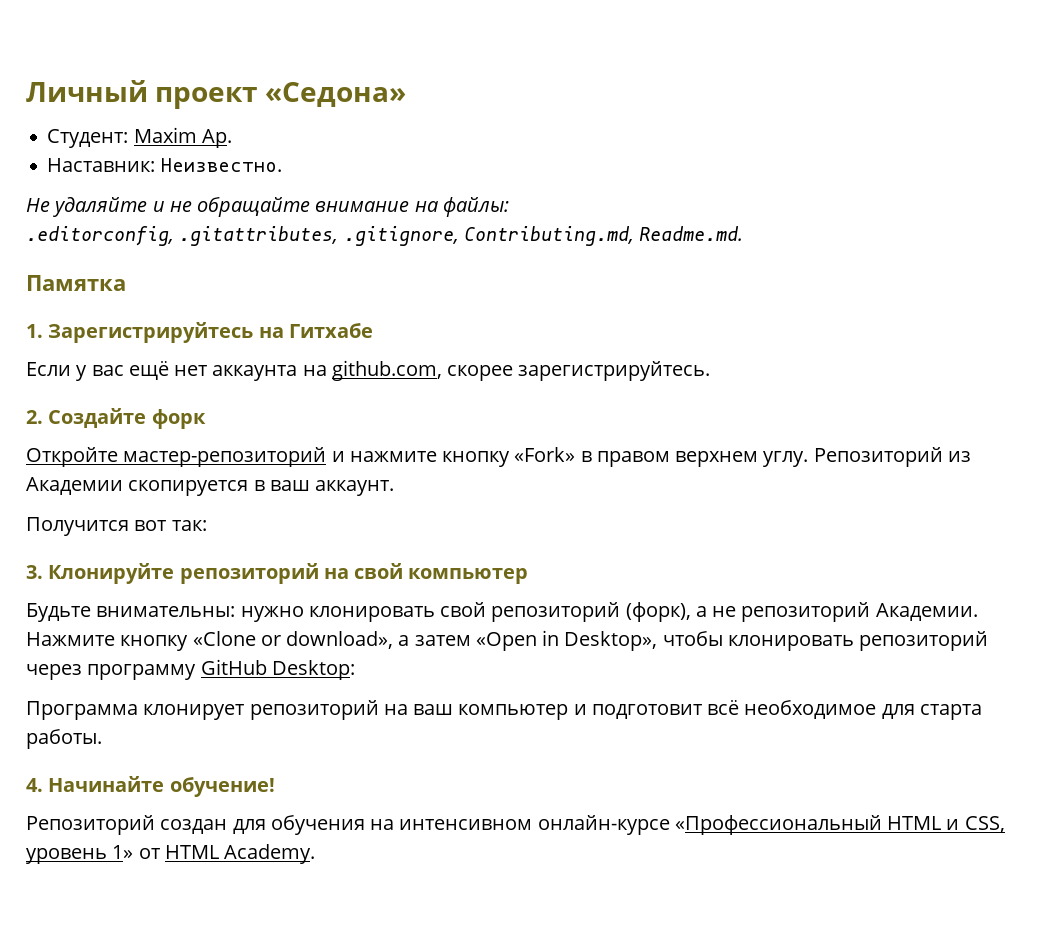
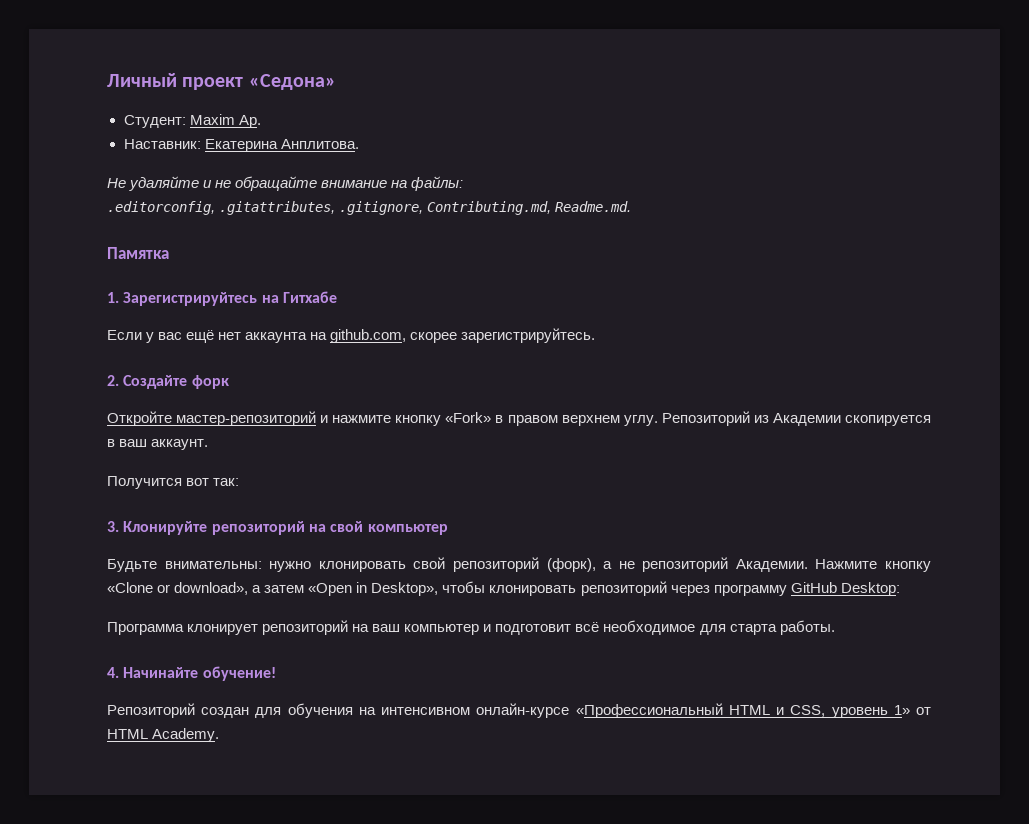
[160,158,282,172] Неизвестно. -> [204,139,359,152] Екатерина Анплитова.

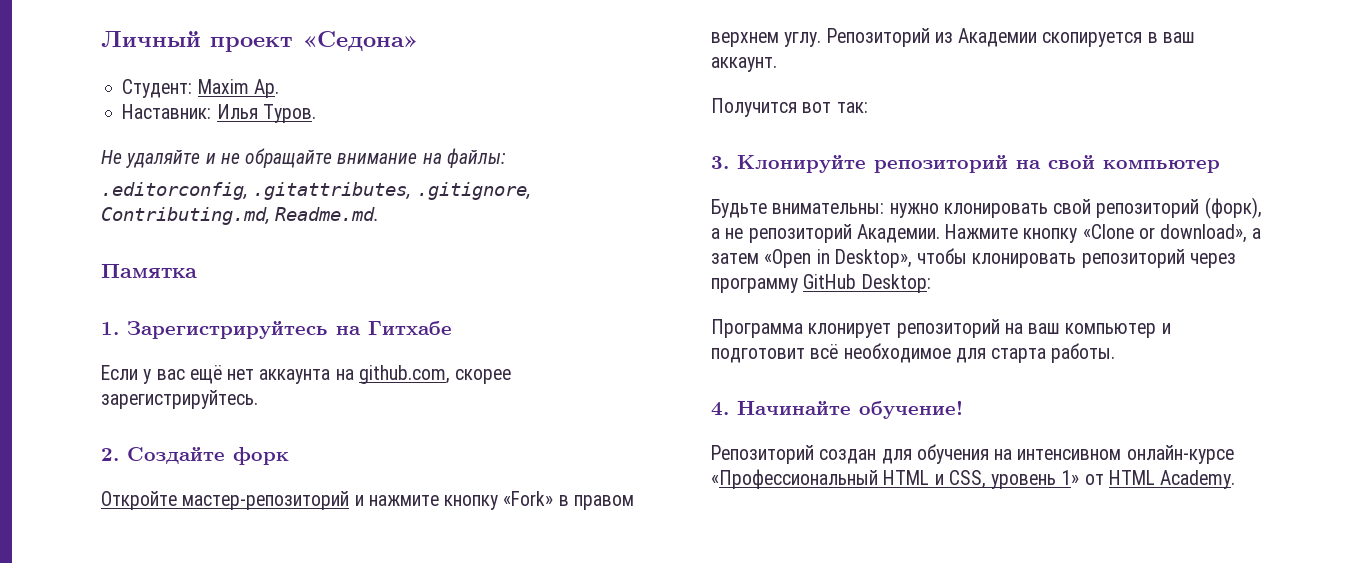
[204,139,359,152] Екатерина Анплитова. -> [216,104,316,123] Илья Туров.

